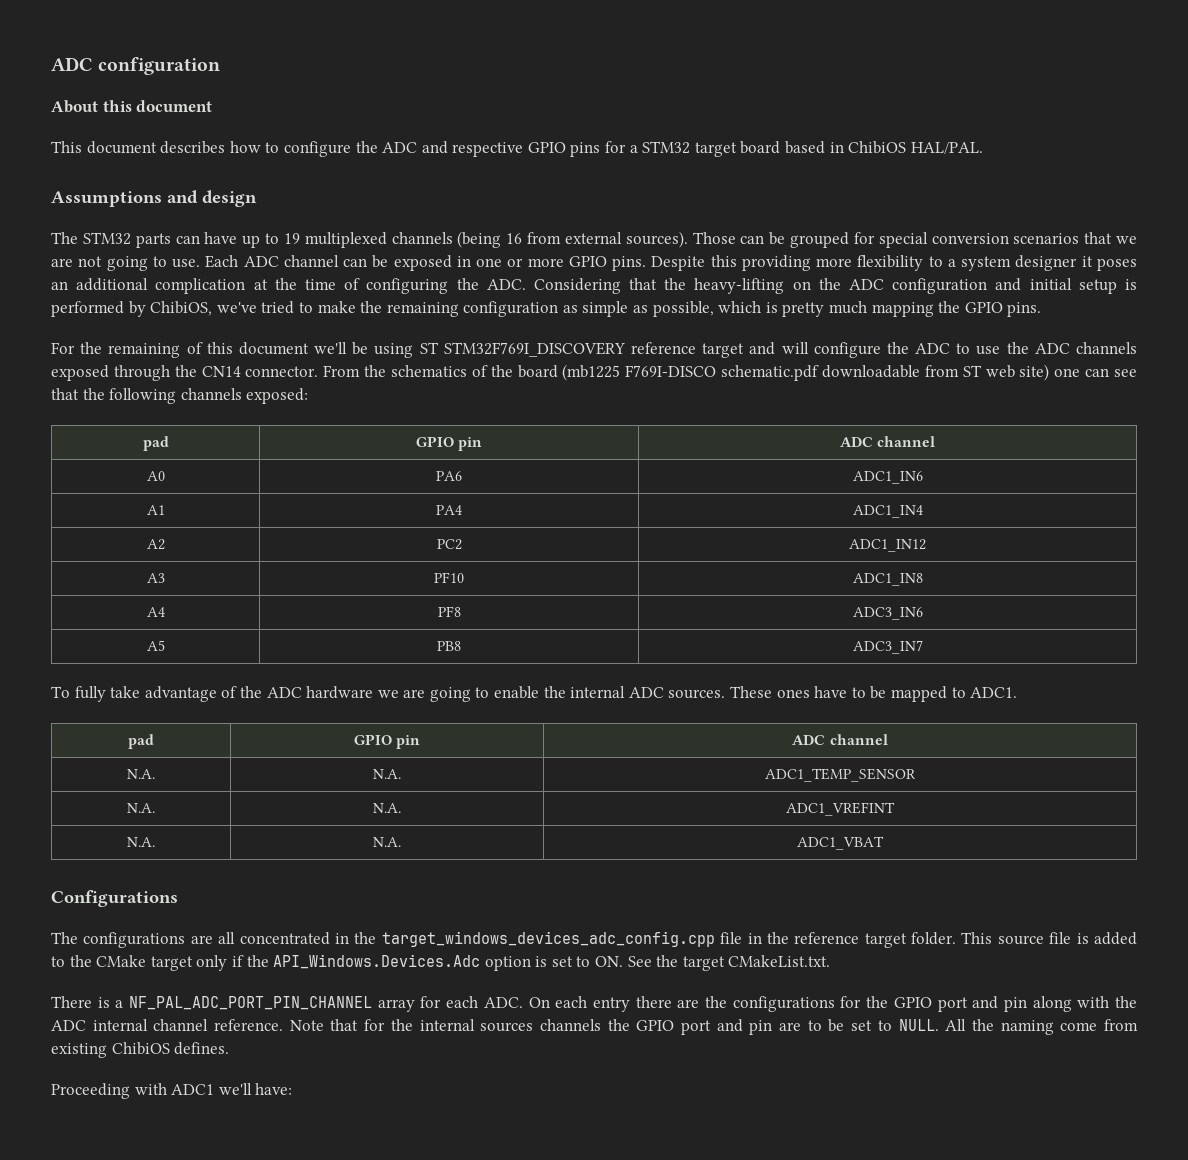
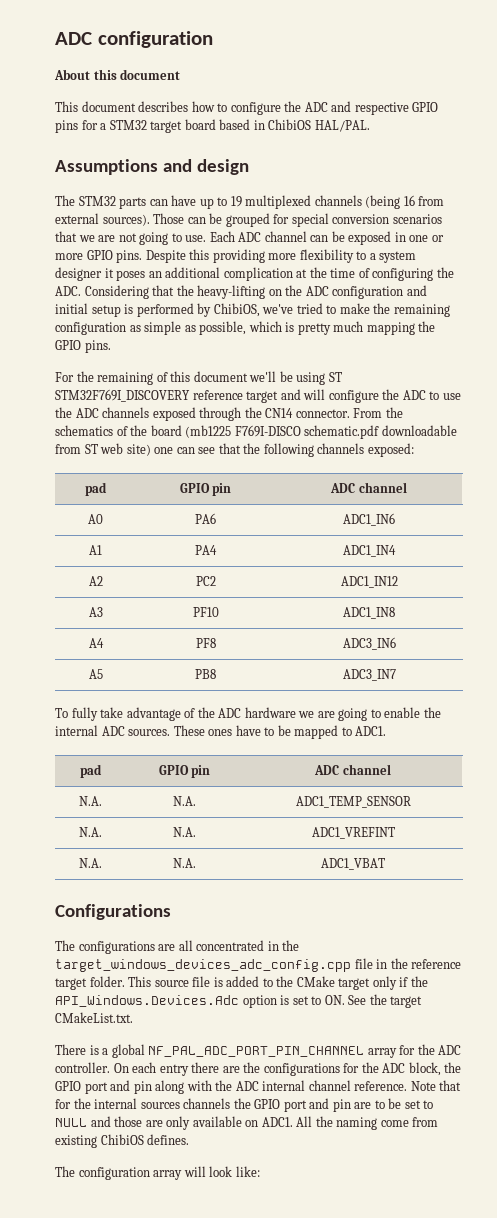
(124, 1004) none -> [111,1044,145,1058] global
[446,996,523,1008] each ADC. -> [417,1044,462,1055] [55,1062,110,1073] the ADC controller.
(889, 1002) none -> [382,1062,462,1076] ADC block, the
[898,1019,939,1031] NULL. -> [55,1116,293,1130] NULL and those are only available on ADC1.
[51,1083,293,1099] Proceeding with ADC1 we'll have: -> [55,1166,260,1180] The configuration array will look like:

